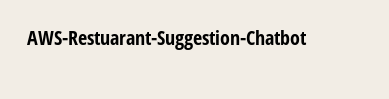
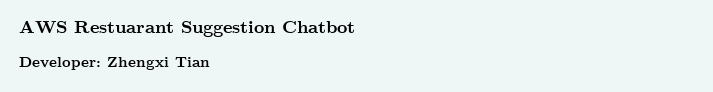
[27,30,307,50] AWS-Restuarant-Suggestion-Chatbot -> [19,20,355,37] [19,57,210,70] AWS Restuarant Suggestion Chatbot // Developer: Zhengxi Tian

